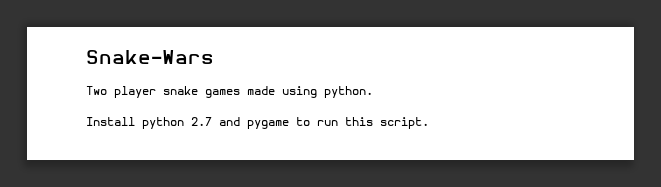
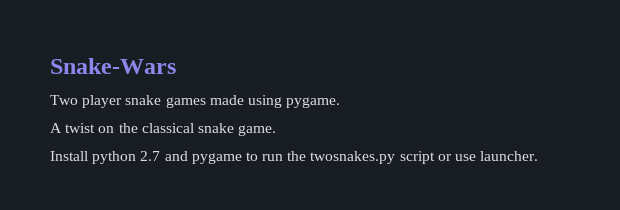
[324,86,373,98] python. -> [286,97,341,108] [50,123,277,136] pygame. // A twist on the classical snake game.
[345,117,429,129] this script. -> [287,151,539,164] the twosnakes.py script or use launcher.

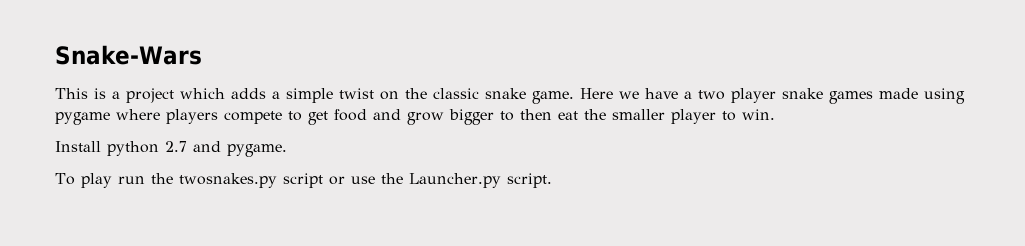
[50,95,78,105] Two -> [55,88,725,104] This is a project which adds a simple twist on the classic snake game. Here we have a two
[286,97,341,108] [50,123,277,136] pygame. // A twist on the classical snake game. -> [55,109,775,125] pygame where players compete to get food and grow bigger to then eat the smaller player to win.
[191,152,258,164] pygame to -> [227,144,287,157] [55,173,112,188] pygame. // To play
[480,151,539,161] launcher. -> [380,173,552,188] the Launcher.py script.

